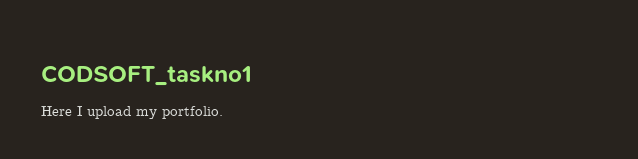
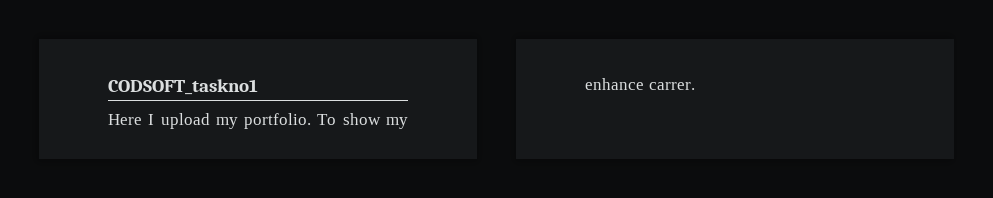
(223, 112) none -> [317,113,408,129] [585,78,695,90] To show my enhance carrer.

